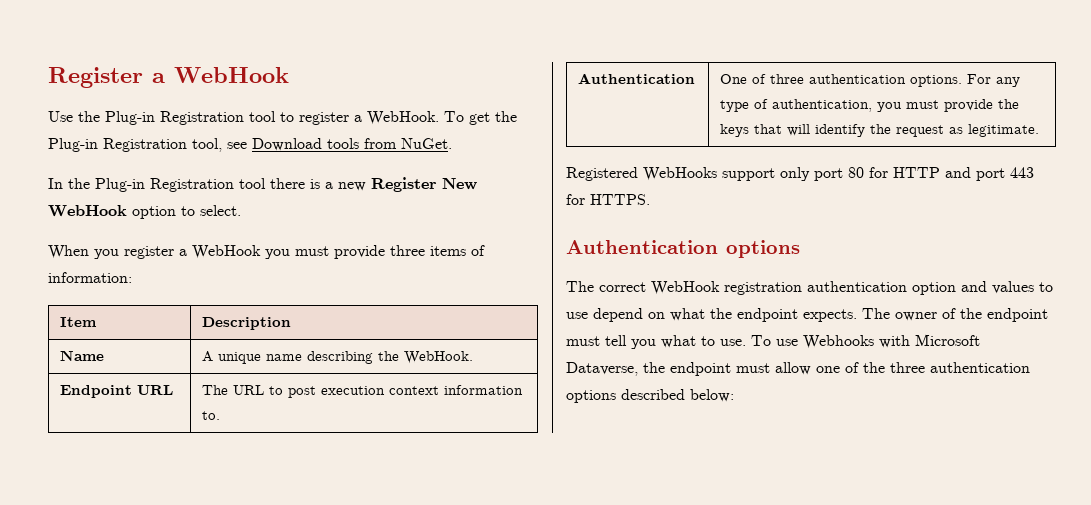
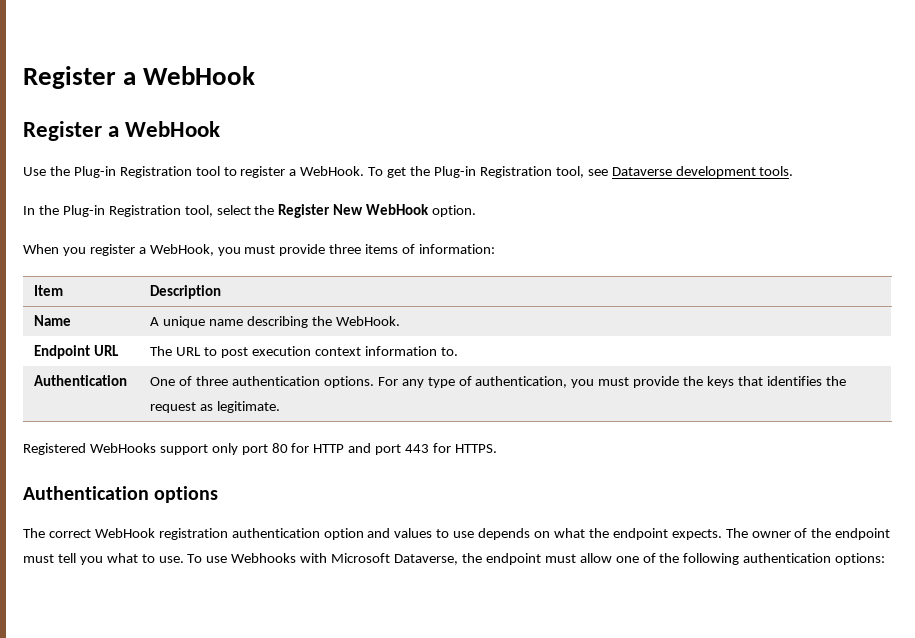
[48,67,289,88] Register a WebHook -> [23,66,256,89] [23,121,221,141] Register a WebHook // Register a WebHook
[252,138,452,151] Download tools from NuGet. -> [611,166,794,178] Dataverse development tools.
[239,177,477,192] [48,205,241,219] tool there is a new Register New WebHook option to select. -> [184,204,477,218] tool, select the Register New WebHook option.
[192,245,261,259] WebHook -> [149,244,214,256] WebHook,
[787,124,866,137] will identify -> [766,376,822,386] identifies
[593,308,643,322] depend -> [478,528,531,540] depends
[890,362,1030,373] [566,389,734,403] three authentication options described below: -> [683,553,886,565] following authentication options:

